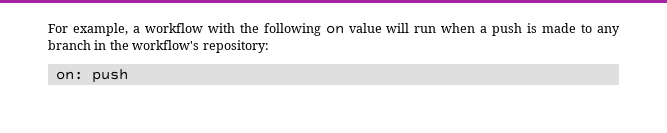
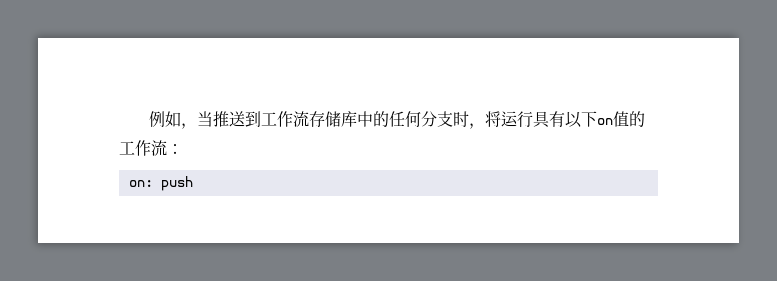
[48,23,620,36] [48,40,269,53] For example, a workflow with the following on value will run when a push is made to any branch in the workflow's repository: -> [148,111,645,129] [119,140,183,156] 例如，当推送到工作流存储库中的任何分支时，将运行具有以下on值的工作流：

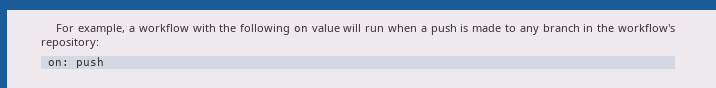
[148,111,645,129] [119,140,183,156] 例如，当推送到工作流存储库中的任何分支时，将运行具有以下on值的工作流： -> [56,24,675,35] [41,38,99,49] For example, a workflow with the following on value will run when a push is made to any branch in the workflow's repository:

